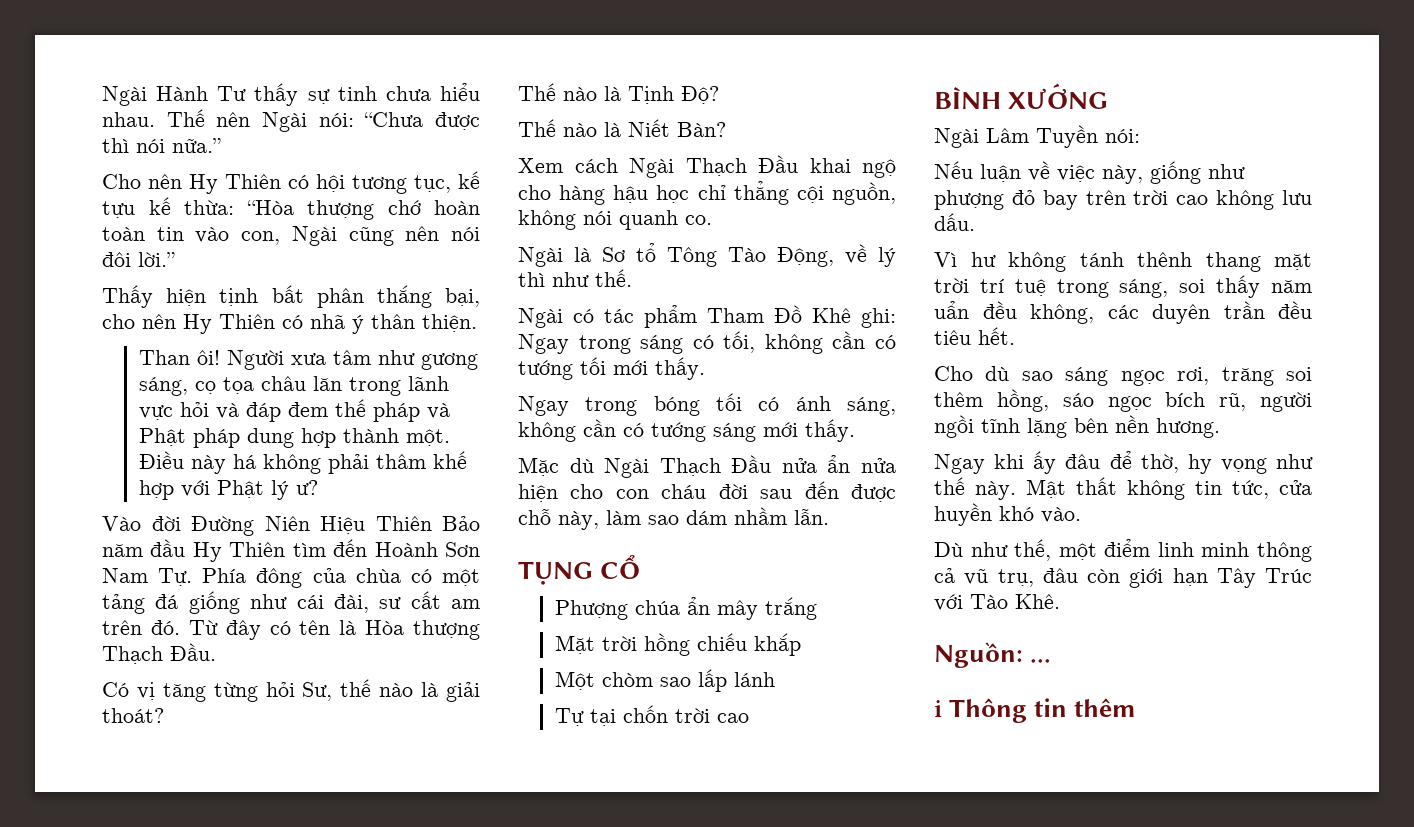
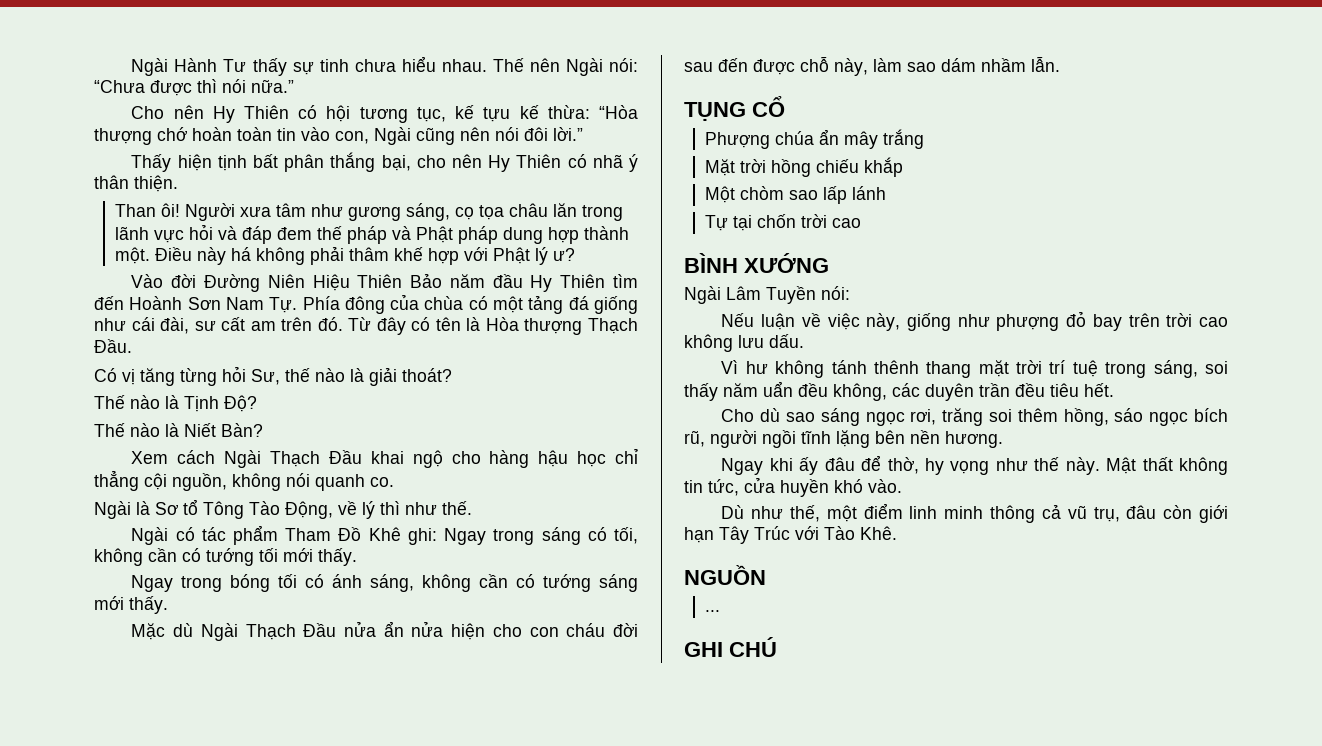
[934,642,1023,668] Nguồn: -> [684,565,766,585] NGUỒN //
[934,698,1137,723] ℹ Thông tin thêm -> [684,637,777,657] GHI CHÚ

